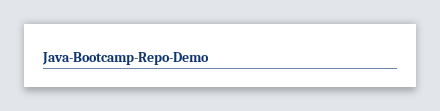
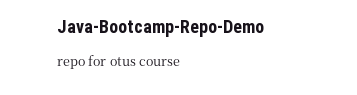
(209, 58) none -> [57,55,181,69] // repo for otus course

